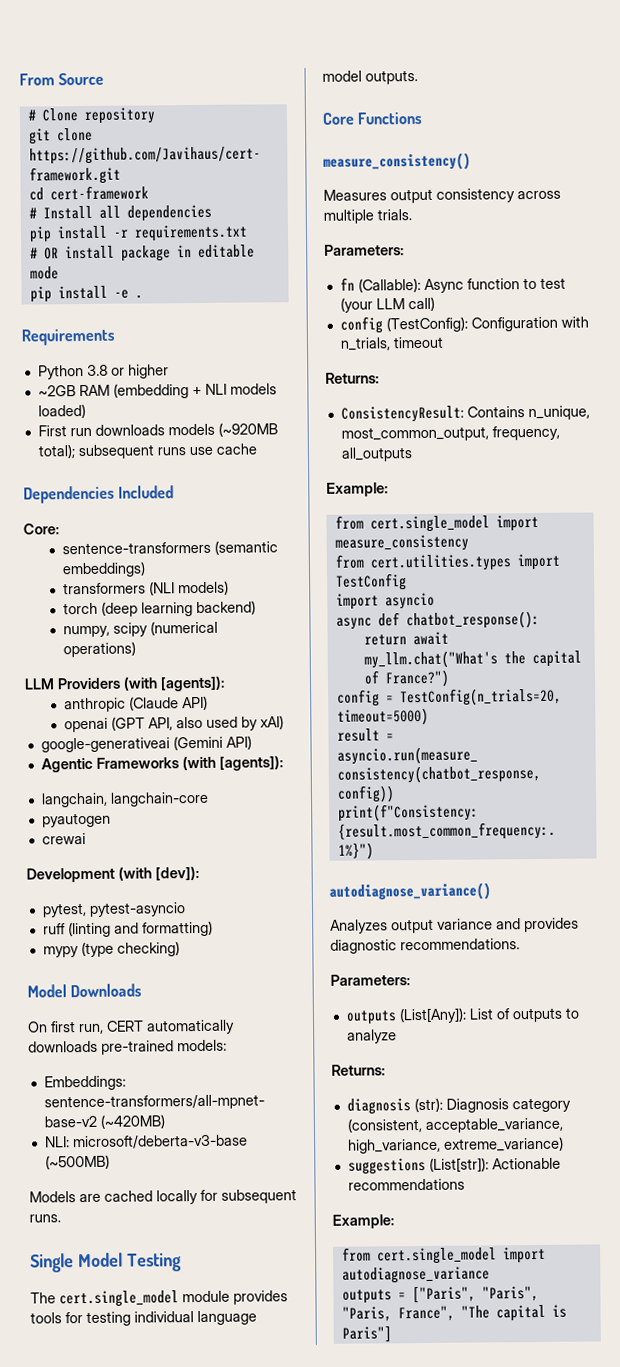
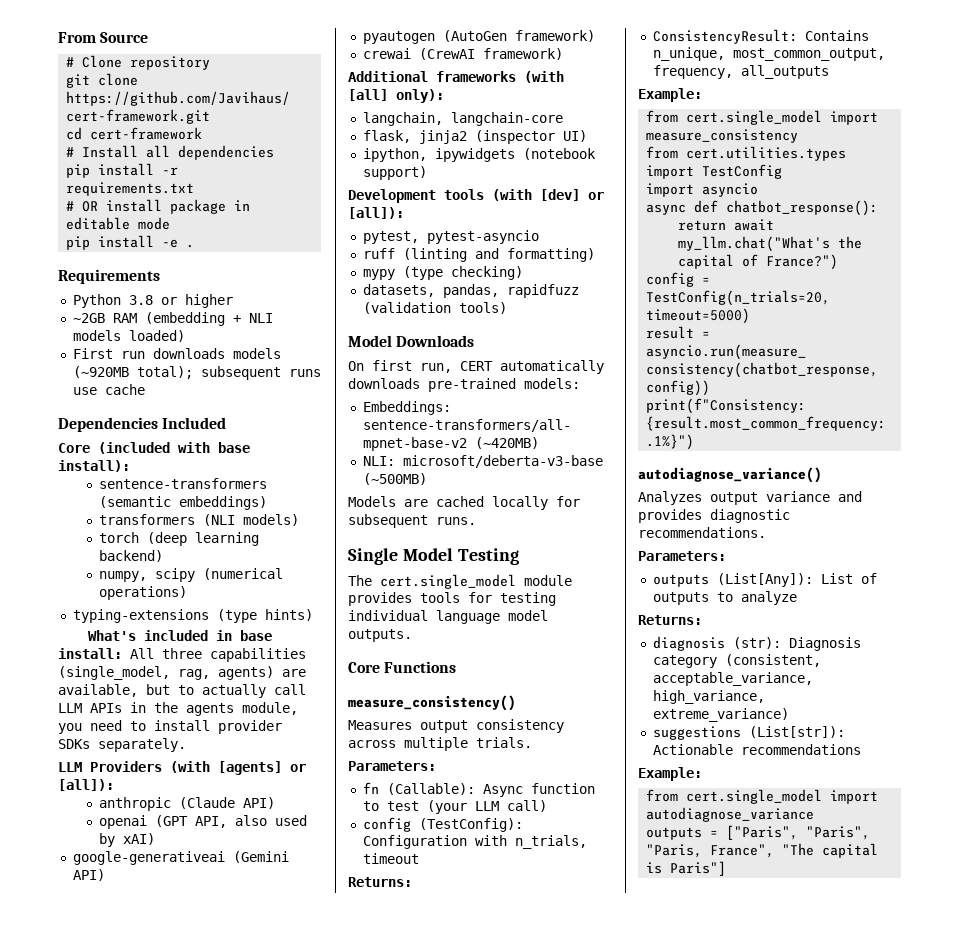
[23,523,59,535] Core: -> [58,442,250,454] [58,460,130,472] Core (included with base install):
(137, 649) none -> [72,609,313,623] [87,630,272,641] [58,648,306,662] [58,666,306,680] [58,684,306,698] [58,702,298,716] [58,720,282,734] [58,738,186,752] // typing-extensions (type hints) // What's included in base install: All three capabilities (single_model, rag, agents) are available, but to actually call LLM APIs in the agents module, you need to install provider SDKs separately.
[160,675,225,692] [agents]): -> [218,761,306,775] [58,779,114,791] [agents] or [all]):
[40,755,283,773] [40,791,209,808] [41,812,111,828] [41,833,86,845] [26,865,199,883] Agentic Frameworks (with [agents]): // langchain, langchain-core // pyautogen // crewai // Development (with [dev]): -> [362,30,595,44] [362,48,563,60] [348,71,564,83] [348,89,444,103] [362,112,563,126] [362,130,587,144] [362,148,596,162] [362,166,427,180] [348,189,604,203] [348,207,404,219] pyautogen (AutoGen framework) // crewai (CrewAI framework) // Additional frameworks (with [all] only): // langchain, langchain-core // flask, jinja2 (inspector UI) // ipython, ipywidgets (notebook support) // Development tools (with [dev] or [all]):
(180, 949) none -> [362,284,579,298] [362,302,507,314] // datasets, pandas, rapidfuzz (validation tools)

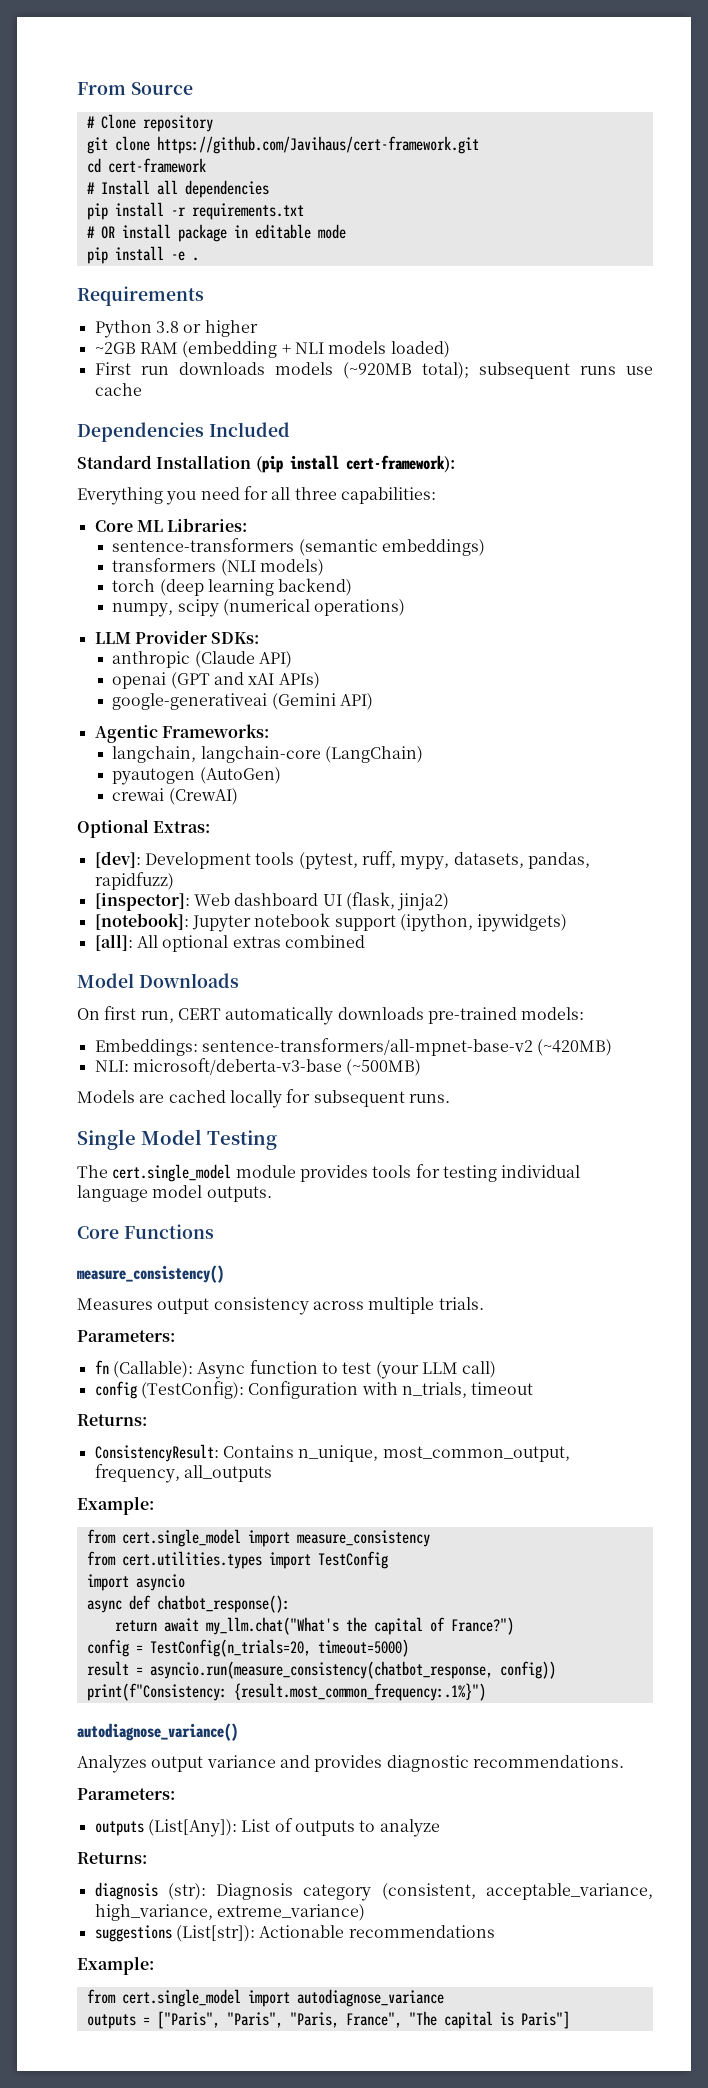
[58,442,250,454] [58,460,130,472] Core (included with base install): -> [77,455,455,473] [77,486,436,505] [94,518,248,532] Standard Installation (pip install cert-framework): // Everything you need for all three capabilities: // Core ML Libraries:
[72,609,313,623] [87,630,272,641] [58,648,306,662] [58,666,306,680] [58,684,306,698] [58,702,298,716] [58,720,282,734] [58,738,186,752] [58,761,306,775] [58,779,114,791] typing-extensions (type hints) // What's included in base install: All three capabilities (single_model, rag, agents) are available, but to actually call LLM APIs in the agents module, you need to install provider SDKs separately. // LLM Providers (with [agents] or [all]): -> [94,630,260,644] LLM Provider SDKs:
[195,815,308,828] [99,833,156,847] [72,851,289,865] [72,869,105,881] [362,30,595,44] [362,48,563,60] [348,71,564,83] [348,89,444,103] [362,112,563,126] [362,130,587,144] [362,148,596,162] [362,166,427,180] [348,189,604,203] [348,207,404,219] [362,230,539,244] [362,248,595,262] [362,266,523,280] [362,284,579,298] [362,302,507,314] API, also used by xAI) // google-generativeai (Gemini API) // pyautogen (AutoGen framework) // crewai (CrewAI framework) // Additional frameworks (with [all] only): // langchain, langchain-core // flask, jinja2 (inspector UI) // ipython, ipywidgets (notebook support) // Development tools (with [dev] or [all]): // pytest, pytest-asyncio // ruff (linting and formatting) // mypy (type checking) // datasets, pandas, rapidfuzz (validation tools) -> [213,672,320,689] [112,693,373,710] [94,724,269,743] [112,746,423,763] [112,767,281,785] [112,788,238,805] [77,819,211,838] [94,851,590,870] [94,872,174,890] [94,892,450,911] [94,913,568,932] [94,934,365,952] and xAI APIs) // google-generativeai (Gemini API) // Agentic Frameworks: // langchain, langchain-core (LangChain) // pyautogen (AutoGen) // crewai (CrewAI) // Optional Extras: // [dev]: Development tools (pytest, ruff, mypy, datasets, pandas, rapidfuzz) // [inspector]: Web dashboard UI (flask, jinja2) // [notebook]: Jupyter notebook support (ipython, ipywidgets) // [all]: All optional extras combined

